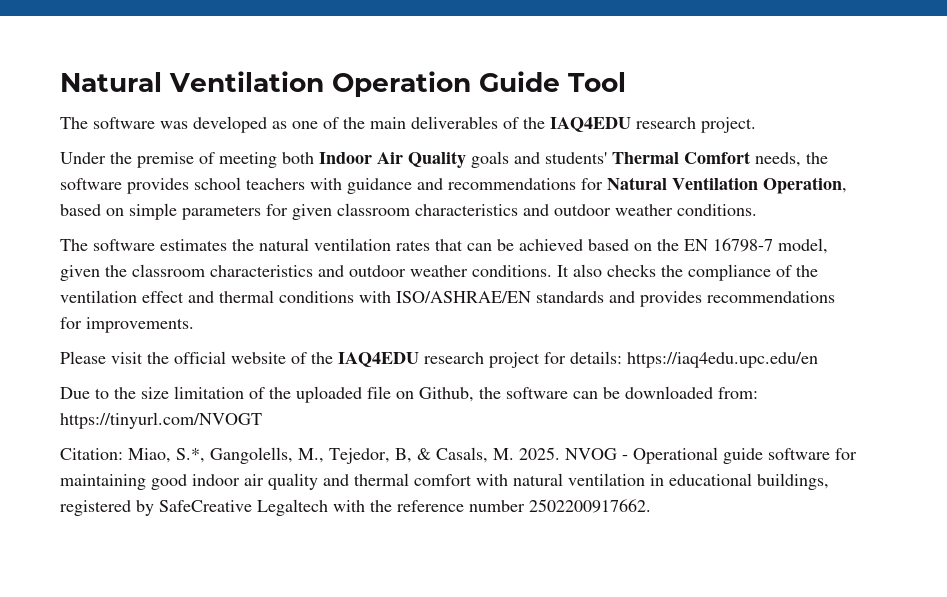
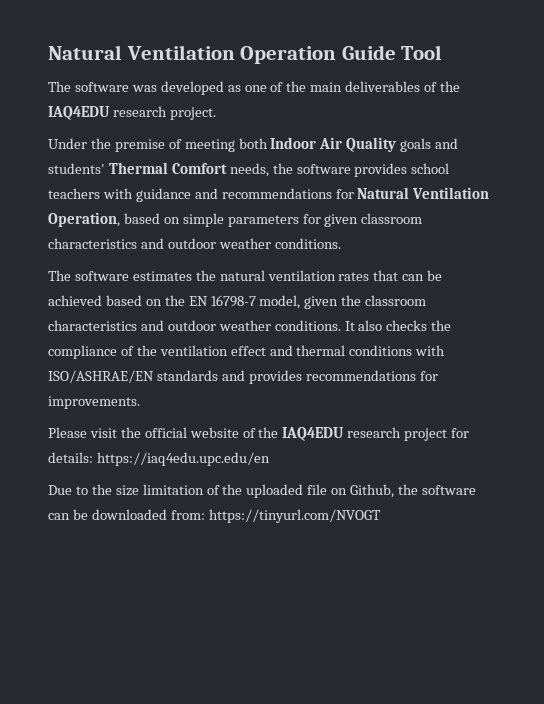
[60,447,857,464] [60,473,829,490] [60,499,651,516] // Citation: Miao, S.*, Gangolells, M., Tejedor, B, & Casals, M. 2025. NVOG - Operational guide software for maintaining good indoor air quality and thermal comfort with natural ventilation in educational buildings, registered by SafeCreative Legaltech with the reference number 2502200917662. -> (381, 516) none

